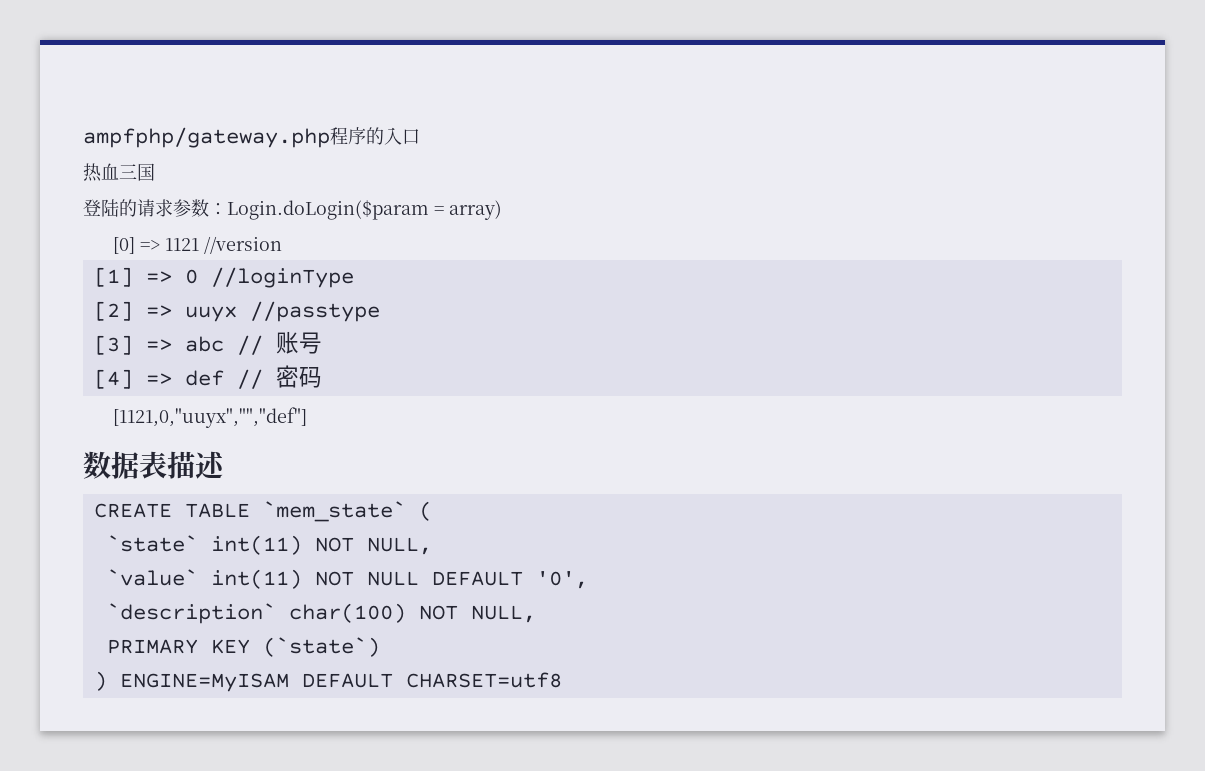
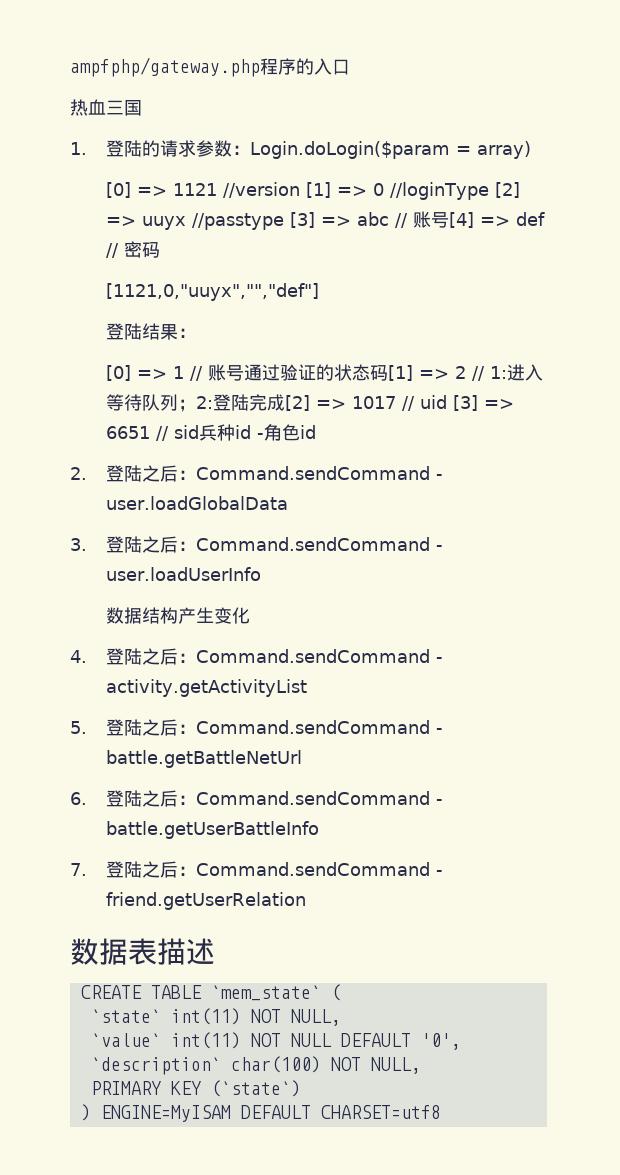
(155, 172) none -> [70,142,87,155] 1.
(283, 245) // -> (300, 190) none
(354, 277) // -> (489, 191) none
(380, 311) // -> (284, 221) none
(322, 343) // -> (449, 220) none
(308, 417) none -> [105,323,196,340] [105,364,543,381] [105,394,514,412] [105,424,316,441] [70,465,443,482] [105,496,288,510] [70,536,443,553] [105,567,261,581] [105,607,250,624] [70,648,443,665] [105,679,307,697] [70,719,443,736] [105,750,302,768] [70,790,443,807] [105,821,319,839] [70,861,443,878] [105,892,306,910] // 登陆结果： // [0] => 1 // 账号通过验证的状态码[1] => 2 // 1:进入等待队列；2:登陆完成[2] => 1017 // uid [3] => 6651 // sid兵种id -角色id // 2.登陆之后：Command.sendCommand - user.loadGlobalData // 3.登陆之后：Command.sendCommand - user.loadUserInfo // 数据结构产生变化 // 4.登陆之后：Command.sendCommand - activity.getActivityList // 5.登陆之后：Command.sendCommand - battle.getBattleNetUrl // 6.登陆之后：Command.sendCommand - battle.getUserBattleInfo // 7.登陆之后：Command.sendCommand - friend.getUserRelation

